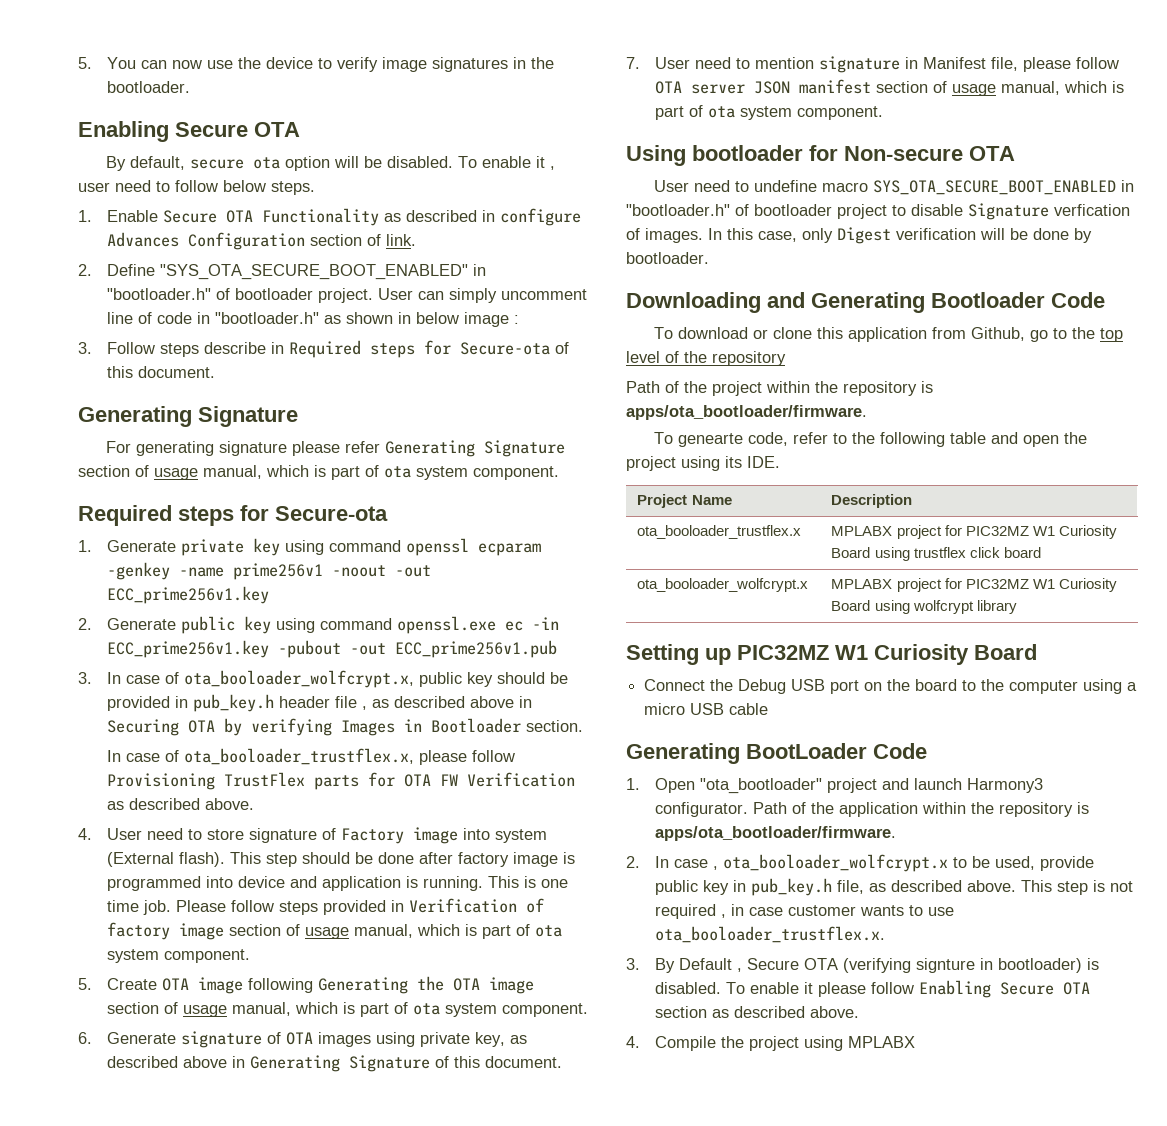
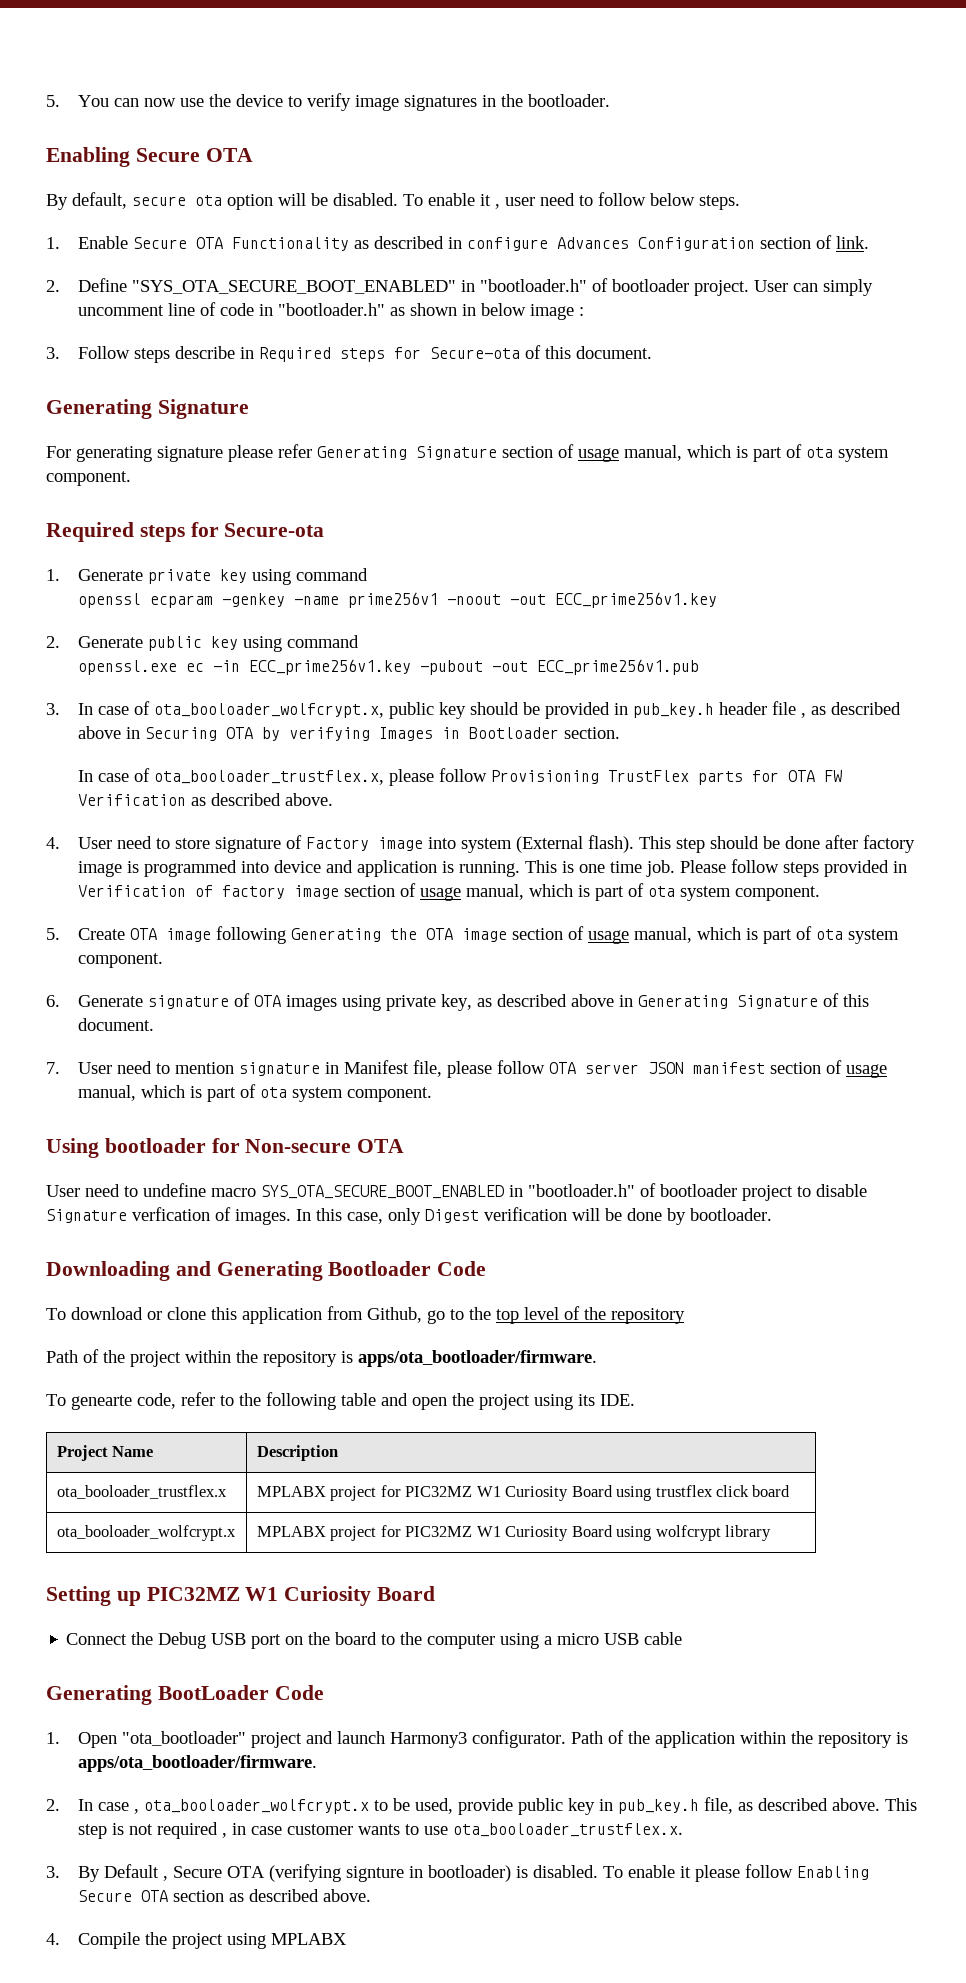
(401, 546) none -> (368, 574) //
(392, 624) none -> (359, 641) //

